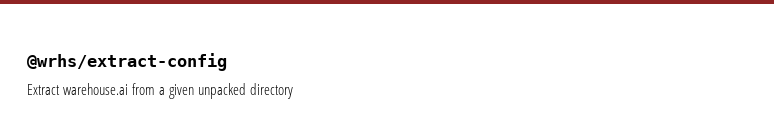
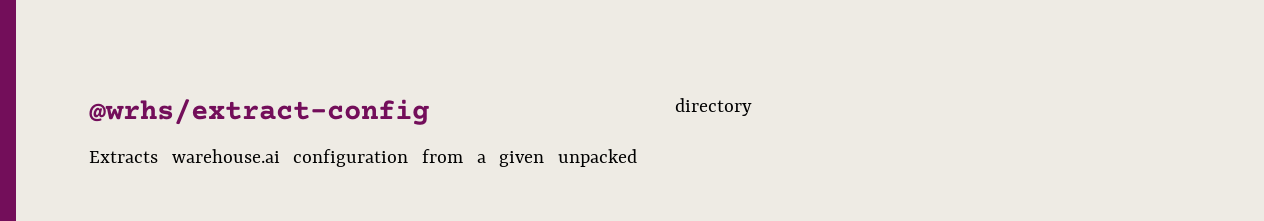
[27,83,129,95] Extract warehouse.ai -> [89,149,409,167] Extracts warehouse.ai configuration

